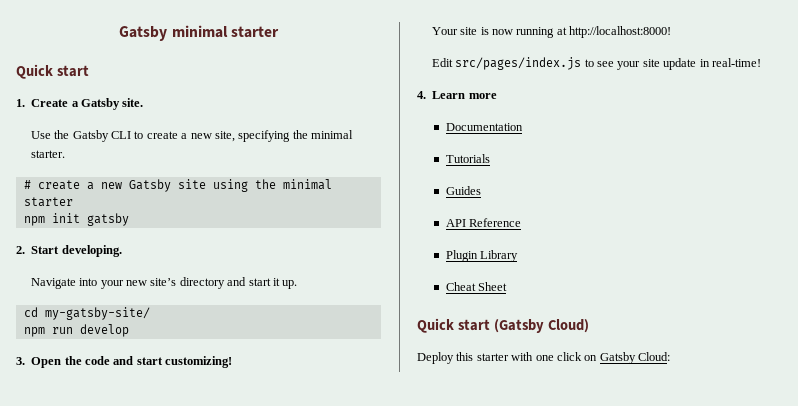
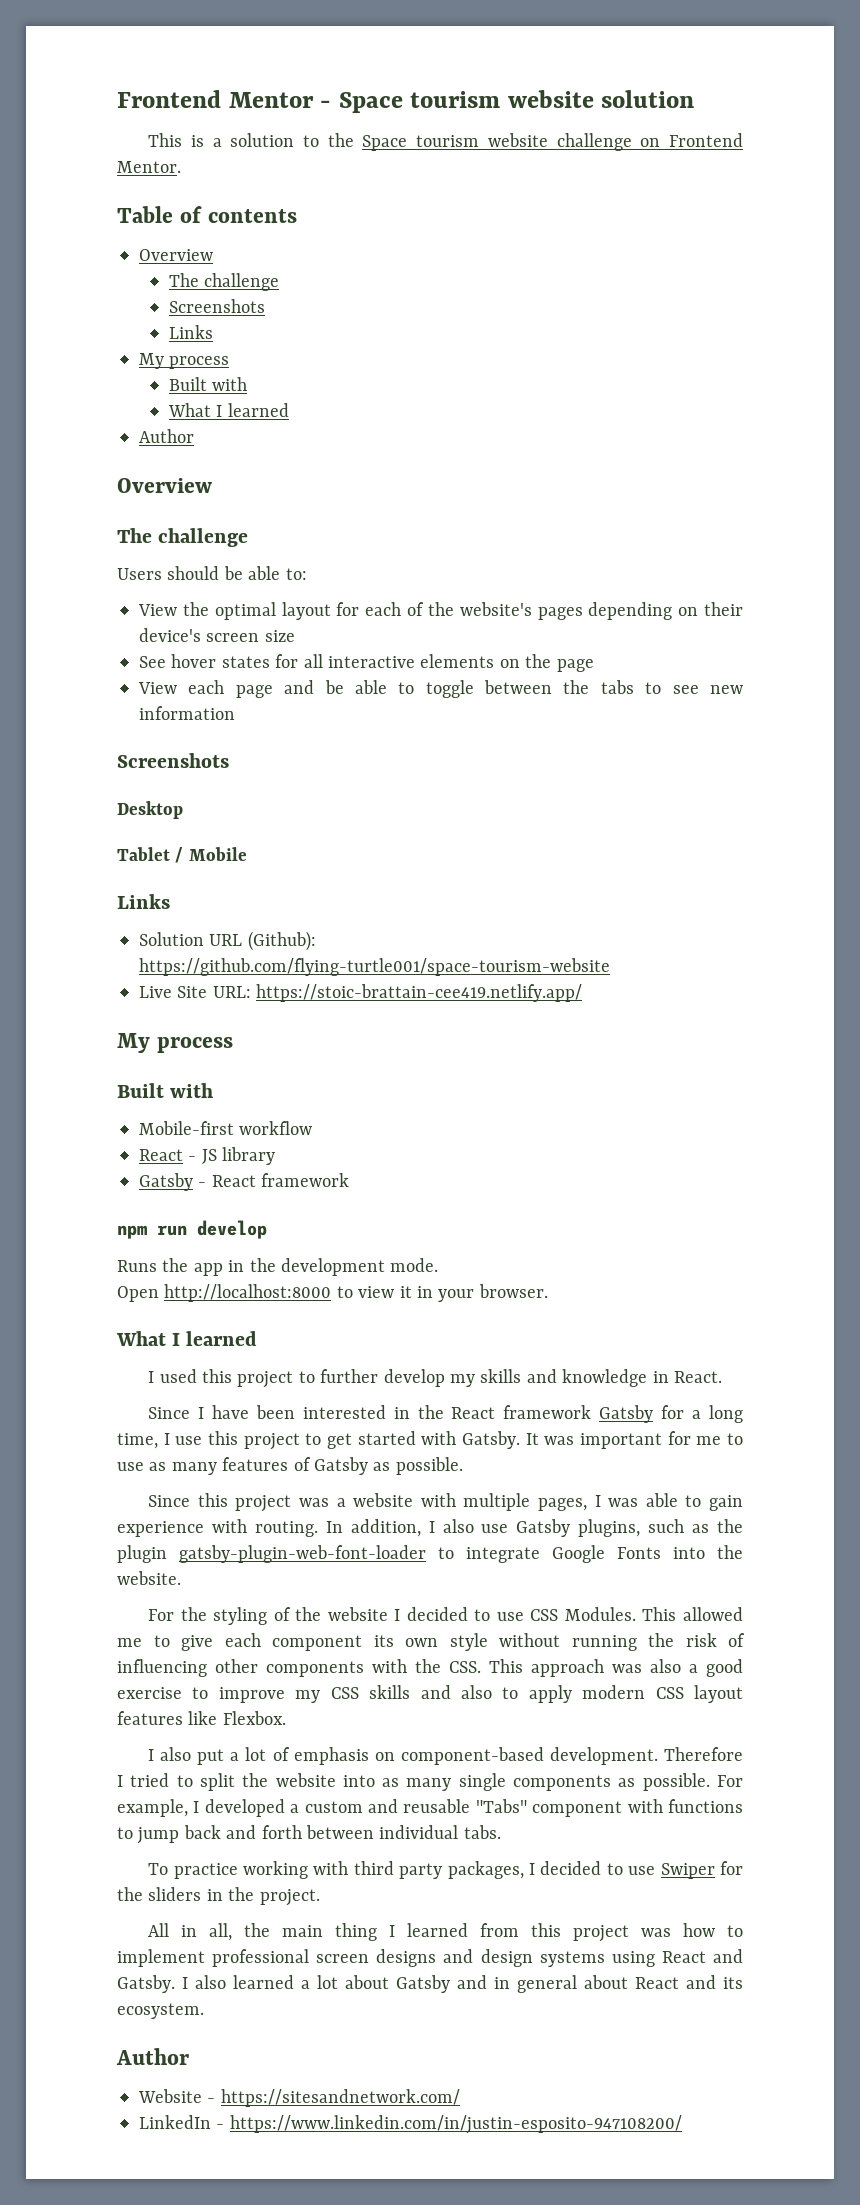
[119,25,279,41] [16,64,89,79] [16,98,144,110] [30,130,354,142] [30,150,65,158] [23,179,332,192] [23,197,73,207] [23,213,129,226] [16,245,122,257] [30,277,298,289] [23,307,150,320] [23,324,129,337] [16,356,233,368] [431,26,672,38] [431,57,761,70] [417,91,497,99] [445,123,523,131] [445,154,490,163] [445,186,481,195] [445,218,522,227] [445,250,519,262] [445,282,508,291] [417,318,589,333] [417,352,670,364] Gatsby minimal starter // Quick start // 1. Create a Gatsby site. // Use the Gatsby CLI to create a new site, specifying the minimal starter. // # create a new Gatsby site using the minimal starter // npm init gatsby // 2. Start developing. // Navigate into your new site’s directory and start it up. // cd my-gatsby-site/ // npm run develop // 3. Open the code and start customizing! // Your site is now running at http://localhost:8000! // Edit src/pages/index.js to see your site update in real-time! // 4. Learn more // Documentation // Tutorials // Guides // API Reference // Plugin Library // Cheat Sheet // Quick start (Gatsby Cloud) // Deploy this starter with one click on Gatsby Cloud: -> [117,90,695,113] [148,133,743,151] [117,161,181,173] [117,206,297,223] [139,249,213,261] [168,273,280,291] [168,299,265,313] [168,325,213,339] [139,353,230,369] [168,377,248,391] [167,403,289,417] [139,429,194,443] [117,478,212,493] [117,528,249,547] [117,566,307,580] [138,602,743,620] [139,628,295,642] [139,654,594,672] [138,680,743,698] [139,706,235,720] [117,753,229,768] [117,801,183,819] [117,847,247,863] [117,894,170,909] [139,931,316,951] [139,958,610,976] [139,984,583,1002] [117,1033,233,1053] [117,1083,214,1098] [139,1121,313,1135] [139,1147,276,1165] [139,1173,350,1191] [117,1220,267,1239] [117,1258,439,1276] [117,1284,548,1302] [116,1331,258,1346] [148,1369,722,1388] [148,1405,743,1423] [117,1431,743,1450] [117,1457,463,1475] [148,1493,743,1512] [117,1519,744,1537] [117,1545,743,1563] [117,1571,181,1585] [148,1607,744,1625] [117,1633,745,1651] [117,1659,743,1677] [117,1685,743,1703] [117,1711,286,1725] [148,1747,743,1765] [117,1773,743,1791] [117,1799,743,1817] [117,1825,501,1844] [148,1861,743,1879] [117,1887,320,1906] [148,1923,744,1942] [117,1949,743,1967] [117,1975,743,1993] [117,2003,204,2019] [116,2048,189,2065] [138,2089,460,2107] [139,2115,682,2134] Frontend Mentor - Space tourism website solution // This is a solution to the Space tourism website challenge on Frontend Mentor. // Table of contents // Overview // The challenge // Screenshots // Links // My process // Built with // What I learned // Author // Overview // The challenge // Users should be able to: // View the optimal layout for each of the website's pages depending on their device's screen size // See hover states for all interactive elements on the page // View each page and be able to toggle between the tabs to see new information // Screenshots // Desktop // Tablet / Mobile // Links // Solution URL (Github): https://github.com/flying-turtle001/space-tourism-website // Live Site URL: https://stoic-brattain-cee419.netlify.app/ // My process // Built with // Mobile-first workflow // React - JS library // Gatsby - React framework // npm run develop // Runs the app in the development mode. // Open http://localhost:8000 to view it in your browser. // What I learned // I used this project to further develop my skills and knowledge in React. // Since I have been interested in the React framework Gatsby for a long time, I use this project to get started with Gatsby. It was important for me to use as many features of Gatsby as possible. // Since this project was a website with multiple pages, I was able to gain experience with routing. In addition, I also use Gatsby plugins, such as the plugin gatsby-plugin-web-font-loader to integrate Google Fonts into the website. // For the styling of the website I decided to use CSS Modules. This allowed me to give each component its own style without running the risk of influencing other components with the CSS. This approach was also a good exercise to improve my CSS skills and also to apply modern CSS layout features like Flexbox. // I also put a lot of emphasis on component-based development. Therefore I tried to split the website into as many single components as possible. For example, I developed a custom and reusable "Tabs" component with functions to jump back and forth between individual tabs. // To practice working with third party packages, I decided to use Swiper for the sliders in the project. // All in all, the main thing I learned from this project was how to implement professional screen designs and design systems using React and Gatsby. I also learned a lot about Gatsby and in general about React and its ecosystem. // Author // Website - https://sitesandnetwork.com/ // LinkedIn - https://www.linkedin.com/in/justin-esposito-947108200/

